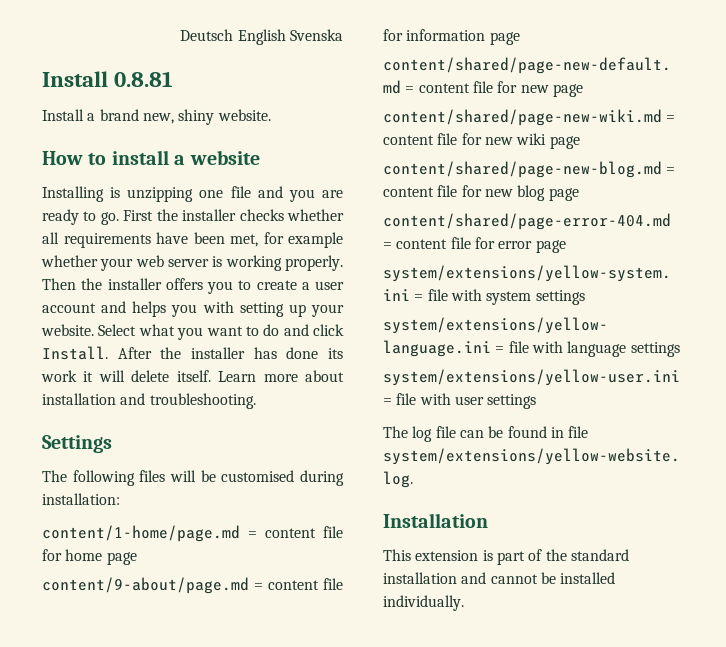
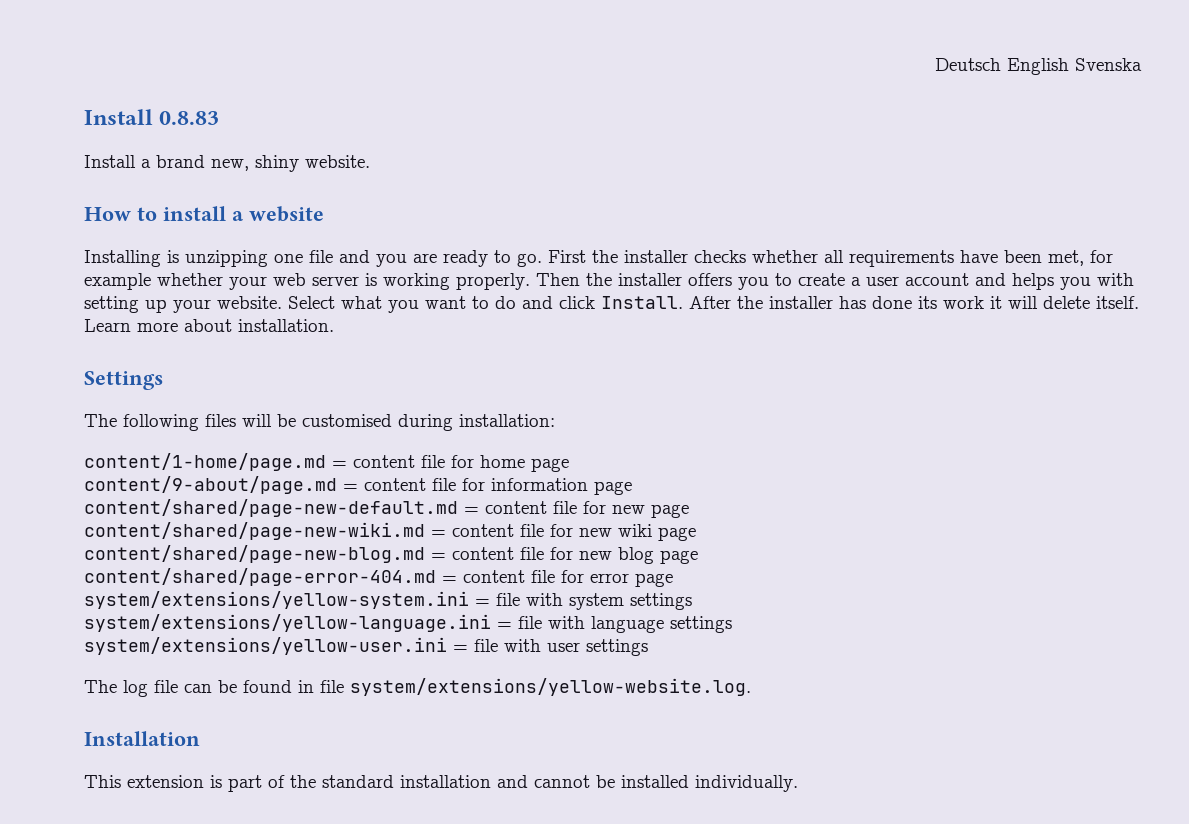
[114,71,174,87] 0.8.81 -> [159,111,220,125] 0.8.83
[42,393,256,409] installation and troubleshooting. -> [238,319,334,332] installation.

